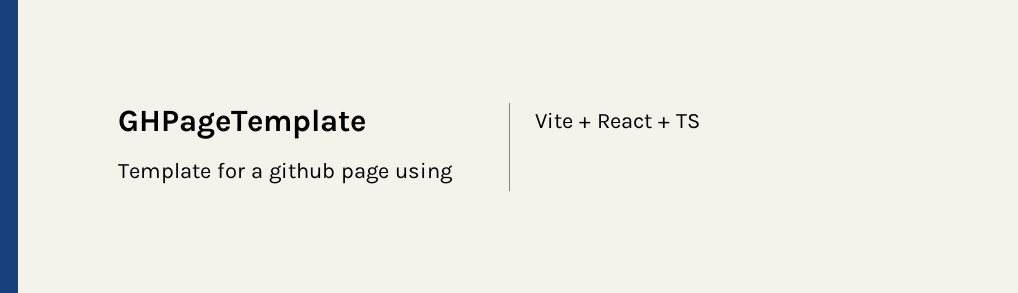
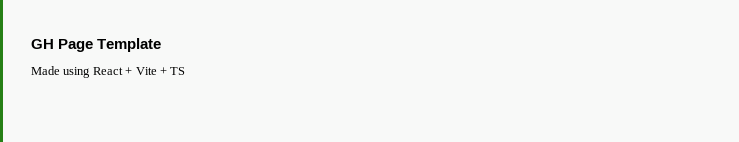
[118,109,366,139] [118,162,453,184] [535,112,652,129] GHPageTemplate // Template for a github page using Vite + React -> [31,38,162,52] [31,66,157,78] GH Page Template // Made using React + Vite

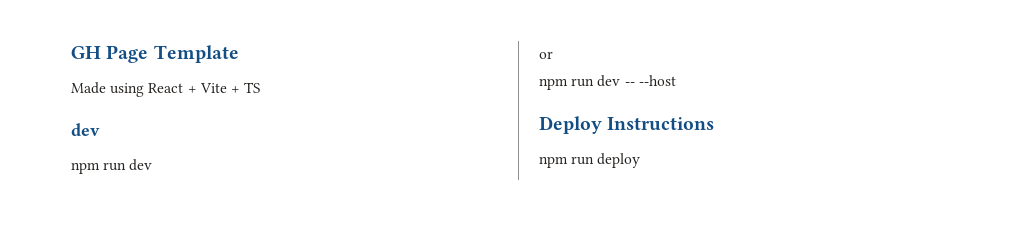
(186, 71) none -> [71,123,100,136] [71,159,153,174] [539,51,553,59] [539,75,676,90] [539,116,715,134] [539,153,641,168] // dev // npm run dev // or // npm run dev -- --host // Deploy Instructions // npm run deploy

